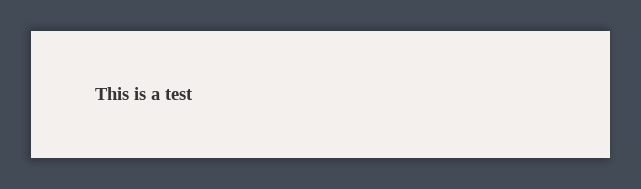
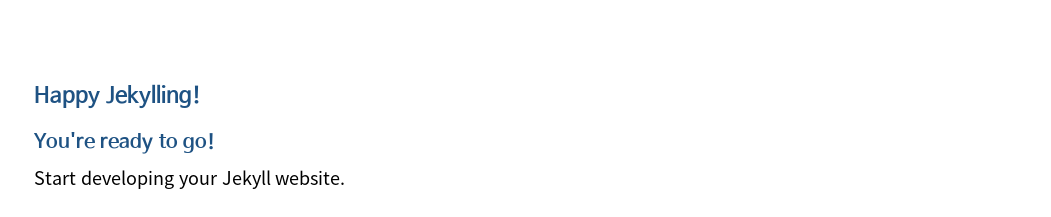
[95,87,193,100] This is a test -> [34,84,202,109] [33,132,217,154] [34,170,346,189] Happy Jekylling! // You're ready to go! // Start developing your Jekyll website.

